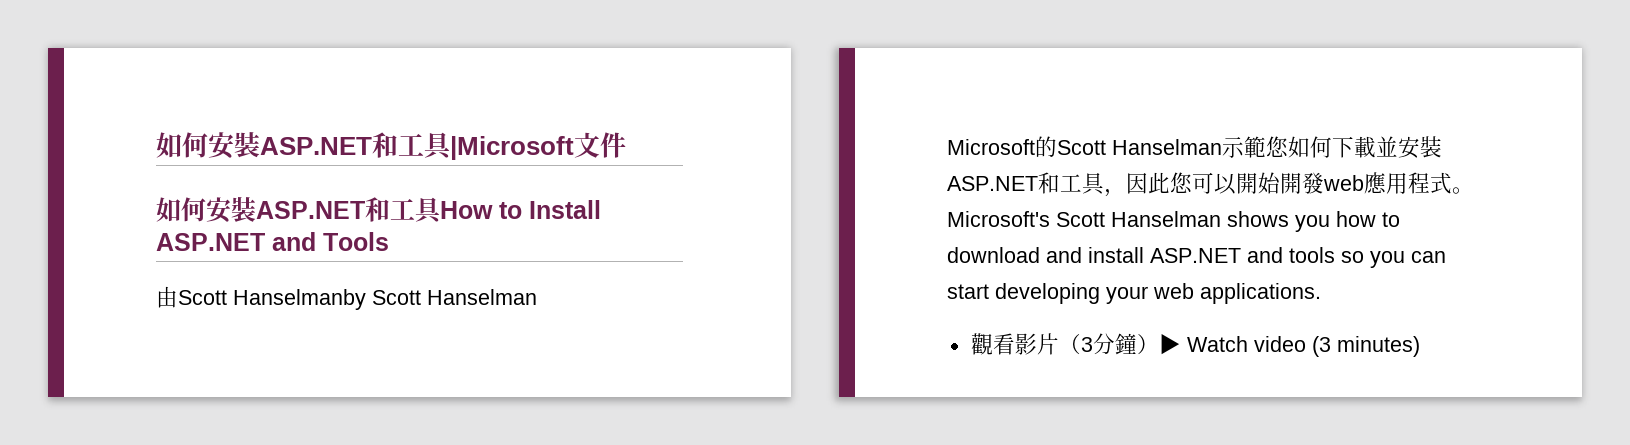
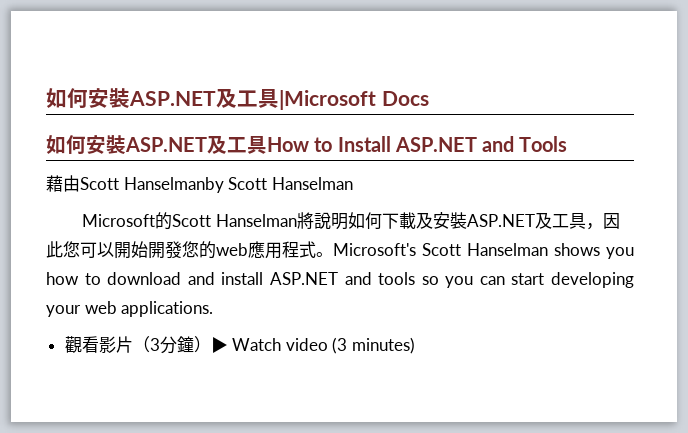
[156,132,398,159] 如何安裝ASP.NET和 -> [46,88,237,109] 如何安裝ASP.NET及
[574,132,626,158] [156,197,390,223] 文件 // 如何安裝ASP.NET和 -> [381,91,429,106] [46,135,227,155] Docs // 如何安裝ASP.NET及
(389, 241) none -> [46,175,63,192] 藉
[1222,136,1288,158] 示範您 -> [296,212,348,230] 將說明
[1376,136,1442,159] [947,172,1060,194] 並安裝ASP.NET和 -> [415,212,552,229] 及安裝ASP.NET及
(1324, 183) none -> [182,241,216,259] 您的

